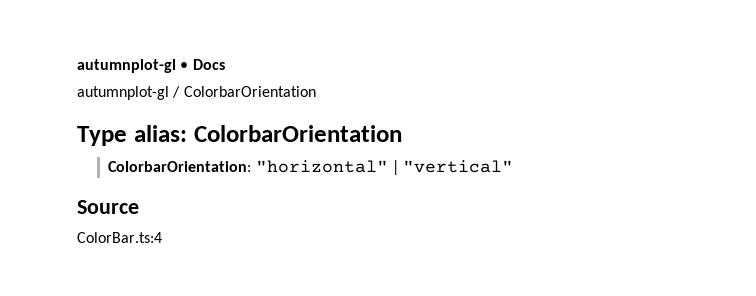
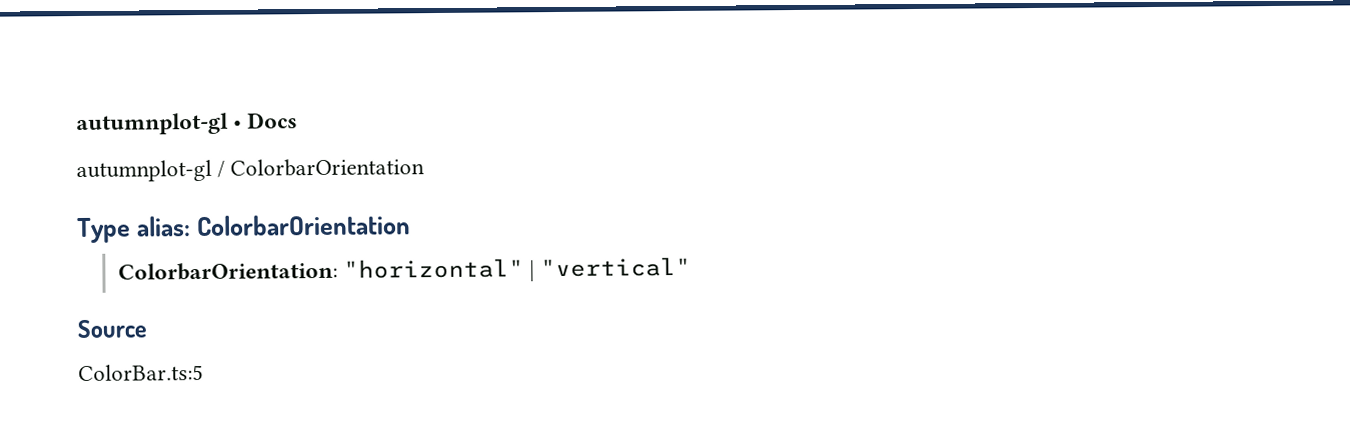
[77,232,162,243] ColorBar.ts:4 -> [78,363,204,382] ColorBar.ts:5

